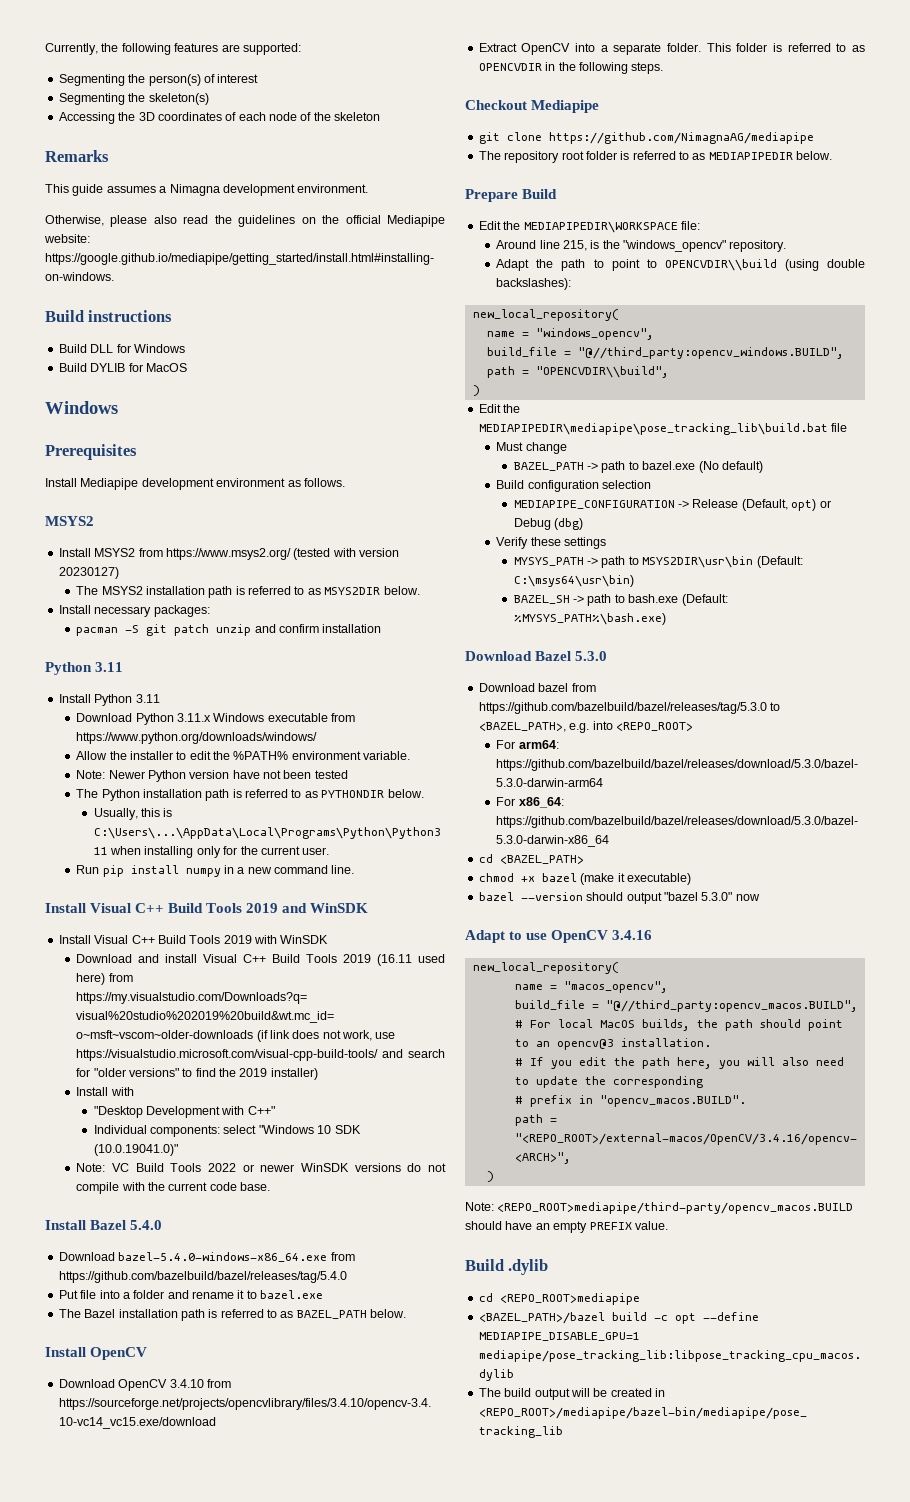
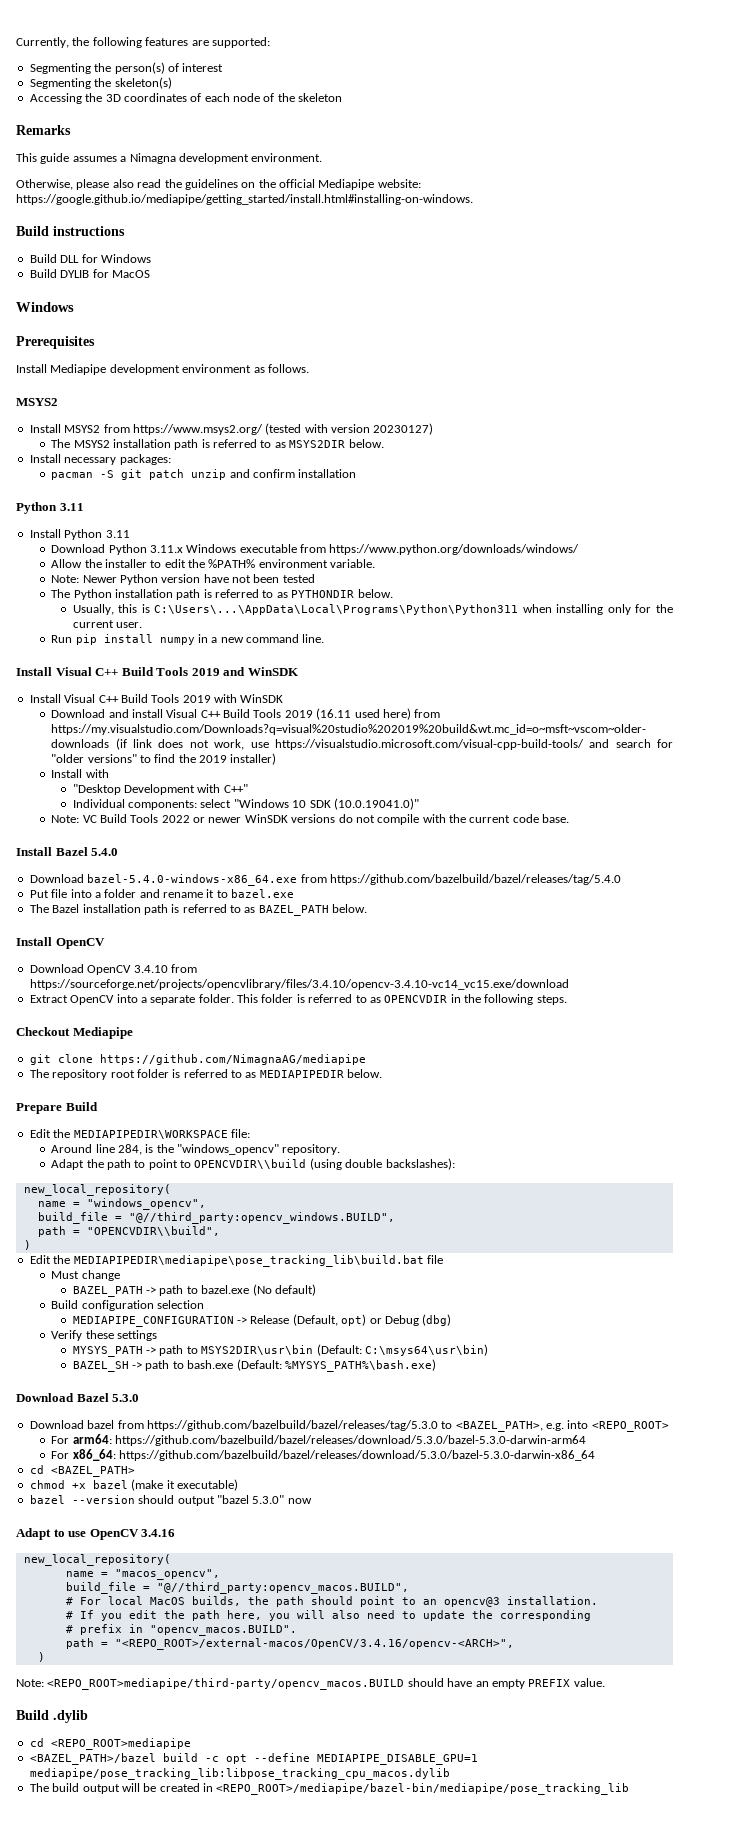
[562,240,587,251] 215, -> [117,1144,142,1155] 284,

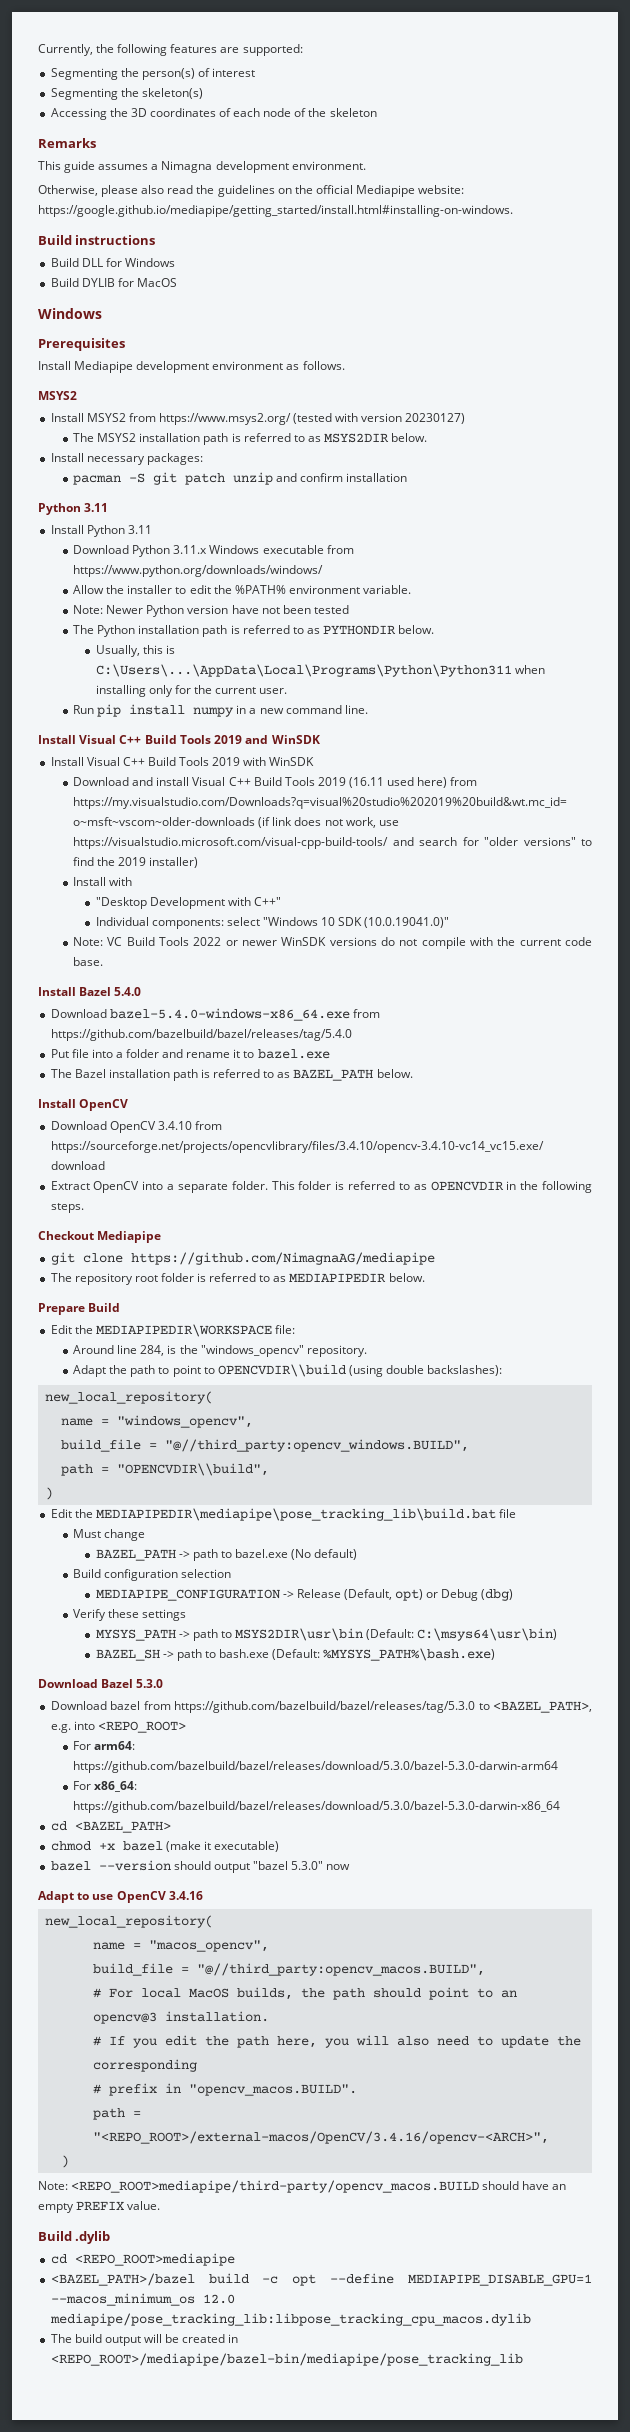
(478, 1759) none -> [50,2293,235,2306] --macos_minimum_os 12.0

